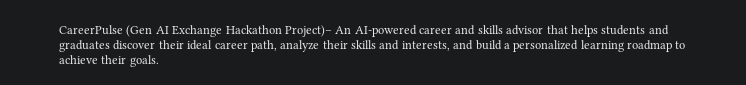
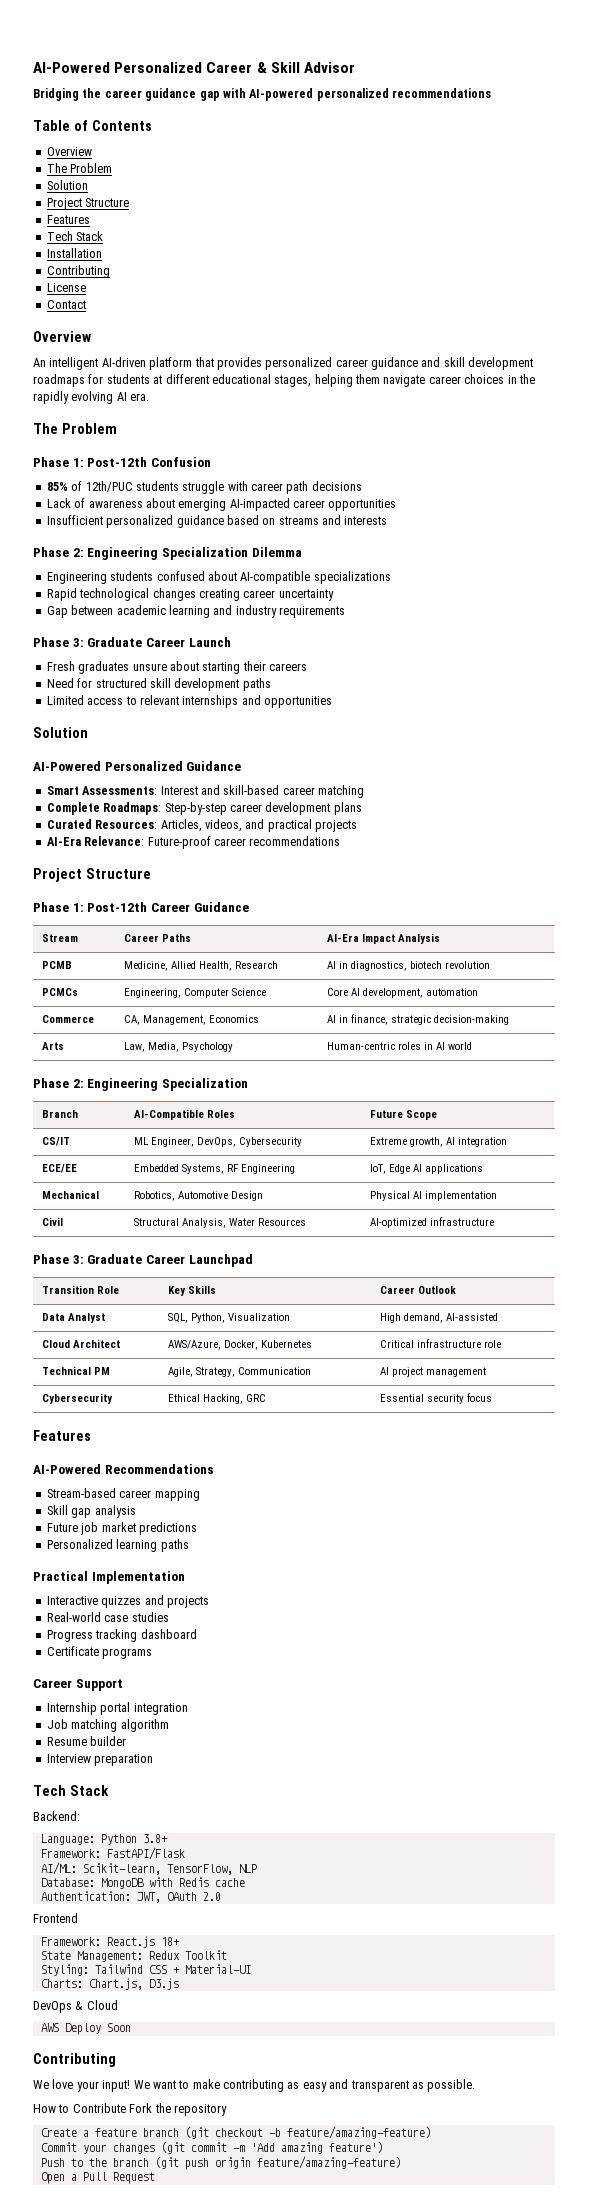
[59,25,669,37] [59,40,686,52] [59,55,159,67] CareerPulse (Gen AI Exchange Hackathon Project)– An AI-powered career and skills advisor that helps students and graduates discover their ideal career path, analyze their skills and interests, and build a personalized learning roadmap to achieve their goals. -> [33,62,355,73] [33,88,491,101] [33,120,152,131] [46,147,92,156] [46,163,113,173] [46,180,88,190] [46,198,130,210] [46,215,90,224] [46,231,104,241] [46,248,102,258] [46,265,110,278] [46,283,86,292] [46,300,86,309] [33,331,91,342] [33,357,534,370] [33,374,535,387] [33,391,150,404] [33,423,117,434] [33,457,211,467] [46,481,362,494] [46,498,397,511] [46,515,388,528] [33,547,302,560] [46,571,391,584] [46,588,334,601] [46,605,345,618] [33,637,231,647] [46,661,307,674] [46,678,271,691] [46,695,332,708] [33,727,88,738] [33,761,242,771] [46,785,364,798] [46,802,362,815] [46,819,357,832] [46,836,341,849] [33,868,151,882] [33,902,249,912] [42,934,79,942] [124,934,192,942] [327,933,441,944] [42,961,73,969] [124,961,279,971] [327,961,491,971] [42,988,79,996] [124,988,267,998] [327,988,479,998] [42,1015,95,1023] [124,1015,260,1025] [327,1014,510,1025] [42,1042,65,1050] [124,1042,234,1052] [327,1042,473,1050] [33,1078,248,1091] [42,1110,79,1118] [134,1109,236,1120] [370,1110,438,1120] [42,1137,71,1146] [134,1137,303,1147] [370,1137,508,1147] [42,1164,78,1173] [134,1164,296,1174] [370,1164,484,1174] [42,1190,100,1199] [134,1191,264,1201] [370,1191,498,1201] [42,1217,64,1226] [134,1218,307,1228] [370,1217,495,1228] [33,1254,253,1267] [42,1285,120,1294] [168,1285,217,1296] [380,1286,457,1294] [42,1313,107,1323] [168,1313,291,1323] [380,1313,499,1323] [42,1339,122,1348] [168,1340,313,1350] [380,1339,502,1348] [42,1366,111,1375] [168,1367,312,1377] [380,1367,487,1377] [42,1393,114,1404] [168,1394,267,1404] [380,1393,493,1404] [33,1430,91,1441] [33,1464,214,1474] [46,1488,200,1501] [46,1505,136,1518] [46,1522,197,1535] [46,1539,189,1552] [33,1571,185,1584] [46,1595,209,1608] [46,1612,169,1622] [46,1629,197,1642] [46,1646,153,1659] [33,1679,123,1691] [46,1702,188,1715] [46,1719,169,1732] [46,1736,127,1746] [46,1754,154,1766] [33,1785,109,1796] [33,1811,80,1821] [40,1834,168,1845] [40,1847,185,1860] [40,1862,257,1875] [40,1877,245,1889] [40,1891,221,1903] [33,1913,78,1923] [40,1936,180,1948] [40,1950,227,1962] [40,1964,251,1976] [40,1978,179,1990] [33,2000,118,2013] [40,2023,131,2035] [33,2053,116,2067] [33,2079,476,2092] [33,2103,227,2116] [40,2126,431,2139] [40,2141,383,2154] [40,2156,401,2170] [40,2172,155,2184] AI-Powered Personalized Career & Skill Advisor // Bridging the career guidance gap with AI-powered personalized recommendations // Table of Contents // Overview // The Problem // Solution // Project Structure // Features // Tech Stack // Installation // Contributing // License // Contact // Overview // An intelligent AI-driven platform that provides personalized career guidance and skill development roadmaps for students at different educational stages, helping them navigate career choices in the rapidly evolving AI era. // The Problem // Phase 1: Post-12th Confusion // 85% of 12th/PUC students struggle with career path decisions // Lack of awareness about emerging AI-impacted career opportunities // Insufficient personalized guidance based on streams and interests // Phase 2: Engineering Specialization Dilemma // Engineering students confused about AI-compatible specializations // Rapid technological changes creating career uncertainty // Gap between academic learning and industry requirements // Phase 3: Graduate Career Launch // Fresh graduates unsure about starting their careers // Need for structured skill development paths // Limited access to relevant internships and opportunities // Solution // AI-Powered Personalized Guidance // Smart Assessments: Interest and skill-based career matching // Complete Roadmaps: Step-by-step career development plans // Curated Resources: Articles, videos, and practical projects // AI-Era Relevance: Future-proof career recommendations // Project Structure // Phase 1: Post-12th Career Guidance // Stream | Career Paths | AI-Era Impact Analysis // PCMB | Medicine, Allied Health, Research | AI in diagnostics, biotech revolution // PCMCs | Engineering, Computer Science | Core AI development, automation // Commerce | CA, Management, Economics | AI in finance, strategic decision-making // Arts | Law, Media, Psychology | Human-centric roles in AI world // Phase 2: Engineering Specialization // Branch | AI-Compatible Roles | Future Scope // CS/IT | ML Engineer, DevOps, Cybersecurity | Extreme growth, AI integration // ECE/EE | Embedded Systems, RF Engineering | IoT, Edge AI applications // Mechanical | Robotics, Automotive Design | Physical AI implementation // Civil | Structural Analysis, Water Resources | AI-optimized infrastructure // Phase 3: Graduate Career Launchpad // Transition Role | Key Skills | Career Outlook // Data Analyst | SQL, Python, Visualization | High demand, AI-assisted // Cloud Architect | AWS/Azure, Docker, Kubernetes | Critical infrastructure role // Technical PM | Agile, Strategy, Communication | AI project management // Cybersecurity | Ethical Hacking, GRC | Essential security focus // Features // AI-Powered Recommendations // Stream-based career mapping // Skill gap analysis // Future job market predictions // Personalized learning paths // Practical Implementation // Interactive quizzes and projects // Real-world case studies // Progress tracking dashboard // Certificate programs // Career Support // Internship portal integration // Job matching algorithm // Resume builder // Interview preparation // Tech Stack // Backend: // Language: Python 3.8+ // Framework: FastAPI/Flask // AI/ML: Scikit-learn, TensorFlow, NLP // Database: MongoDB with Redis cache // Authentication: JWT, OAuth 2.0 // Frontend // Framework: React.js 18+ // State Management: Redux Toolkit // Styling: Tailwind CSS + Material-UI // Charts: Chart.js, D3.js // DevOps & Cloud // AWS Deploy Soon // Contributing // We love your input! We want to make contributing as easy and transparent as possible. // How to Contribute Fork the repository // Create a feature branch (git checkout -b feature/amazing-feature) // Commit your changes (git commit -m 'Add amazing feature') // Push to the branch (git push origin feature/amazing-feature) // Open a Pull Request

